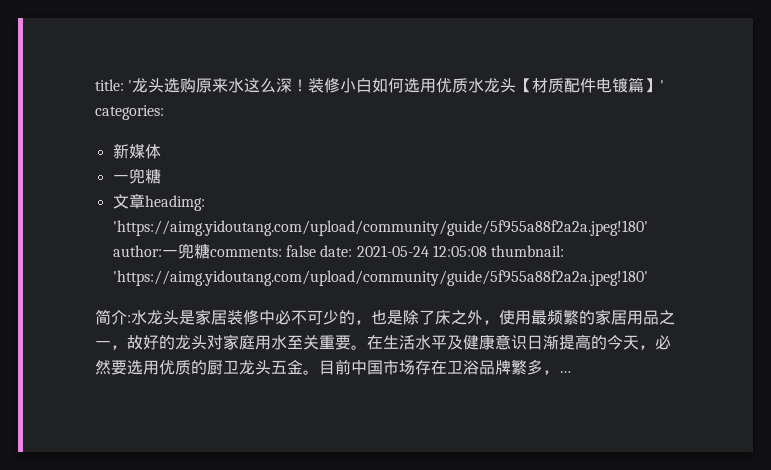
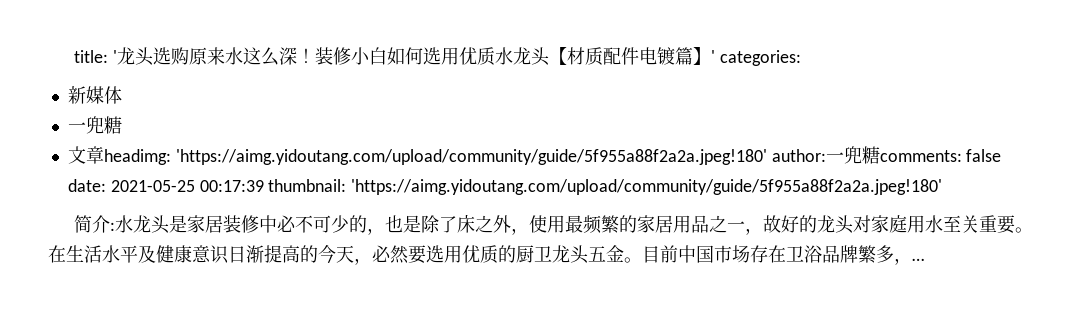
[356,245,487,257] 2021-05-24 12:05:08 -> [110,180,264,192] 2021-05-25 00:17:39

